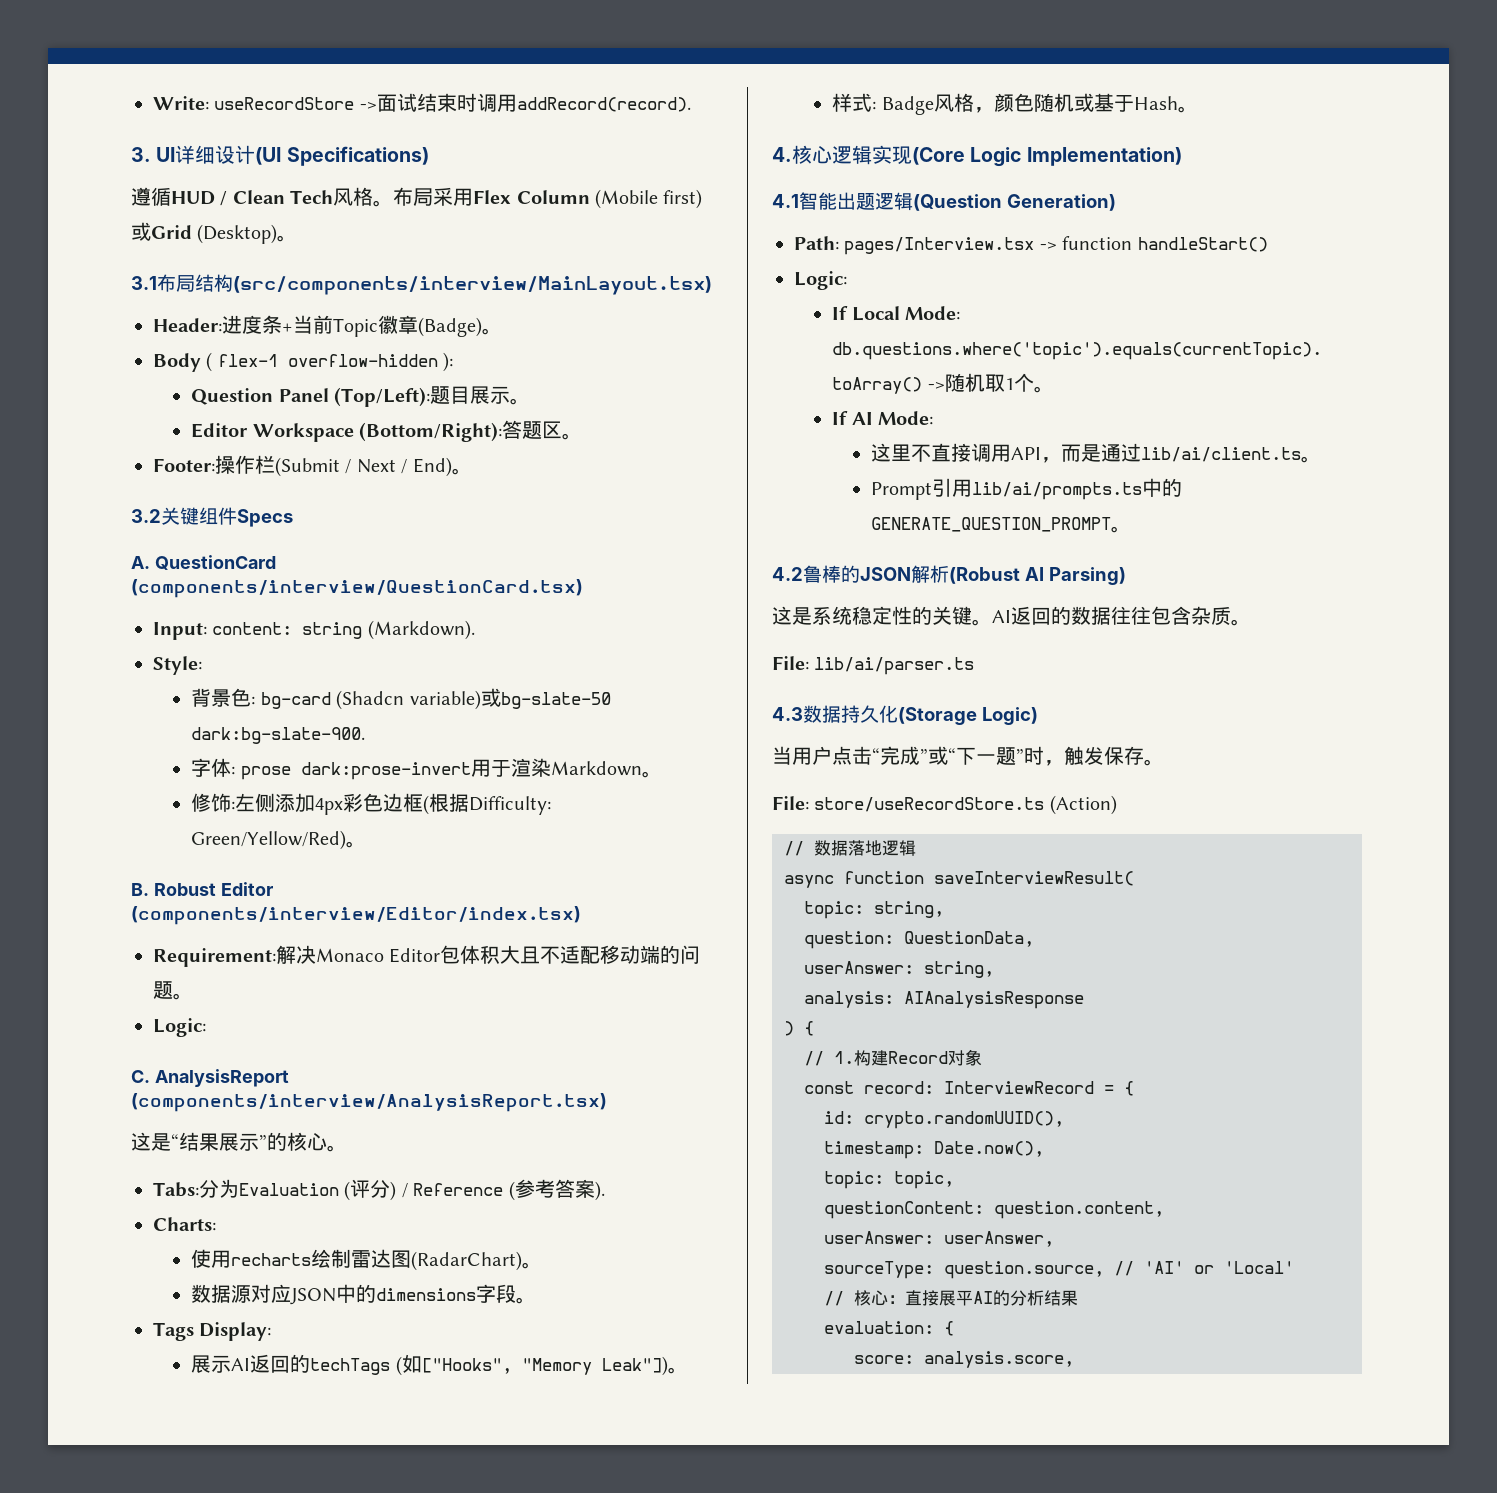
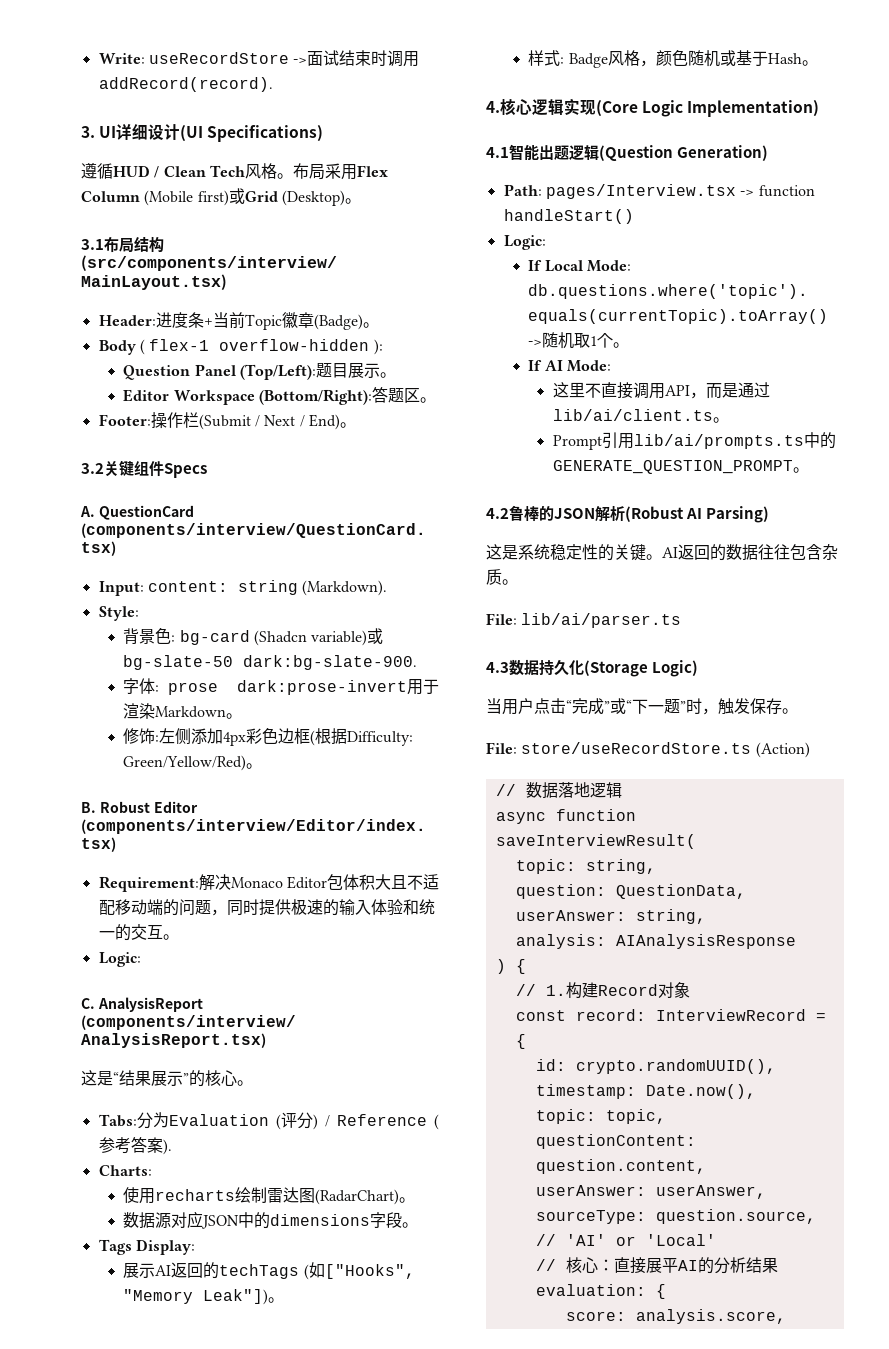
(173, 990) none -> [210,899,435,916] [98,924,163,941] ，同时提供极速的输入体验和统一的交互

